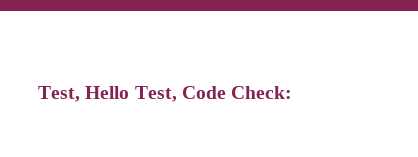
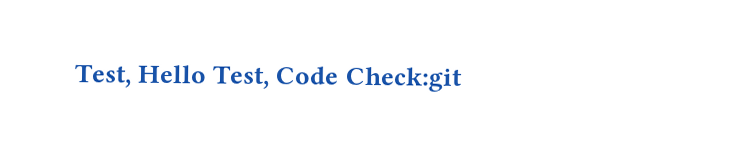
[231,86,293,99] Check: -> [344,66,463,92] Check:git

